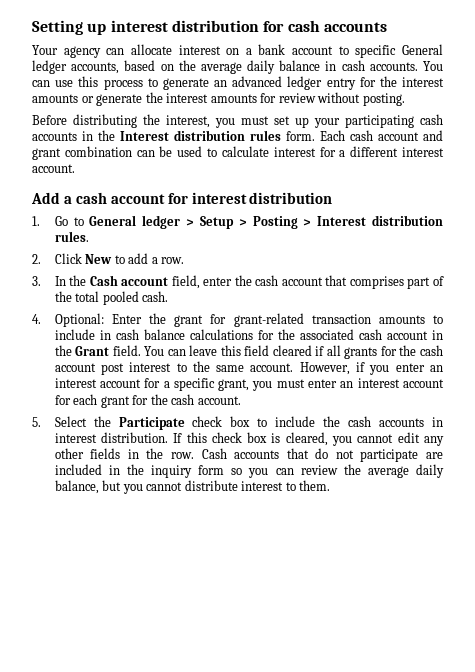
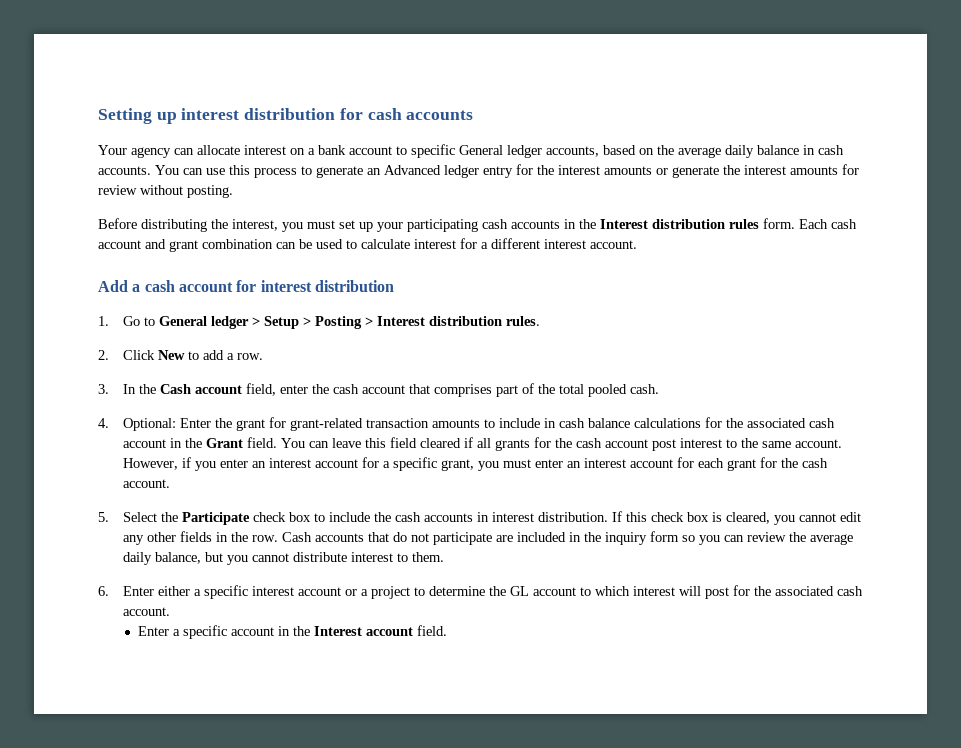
[232,76,283,87] advanced -> [384,165,441,175] Advanced
(331, 485) none -> [98,585,863,599] [122,607,170,616] [138,625,448,639] // 6. Enter either a specific interest account or a project to determine the GL account to which interest will post for the associated cash account. // Enter a specific account in the Interest account field.

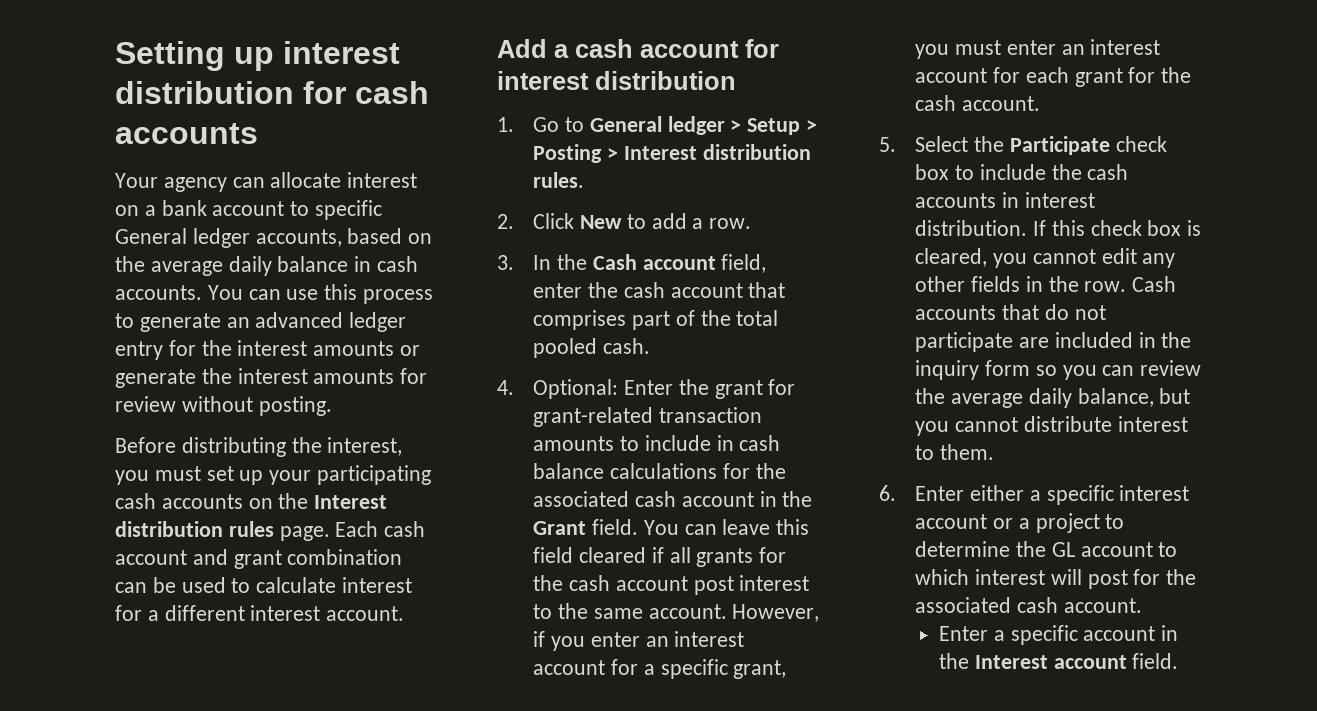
[384,165,441,175] Advanced -> [255,312,344,328] advanced
[564,219,576,229] in -> [248,498,273,509] on
[763,218,795,229] form. -> [279,526,330,541] page.

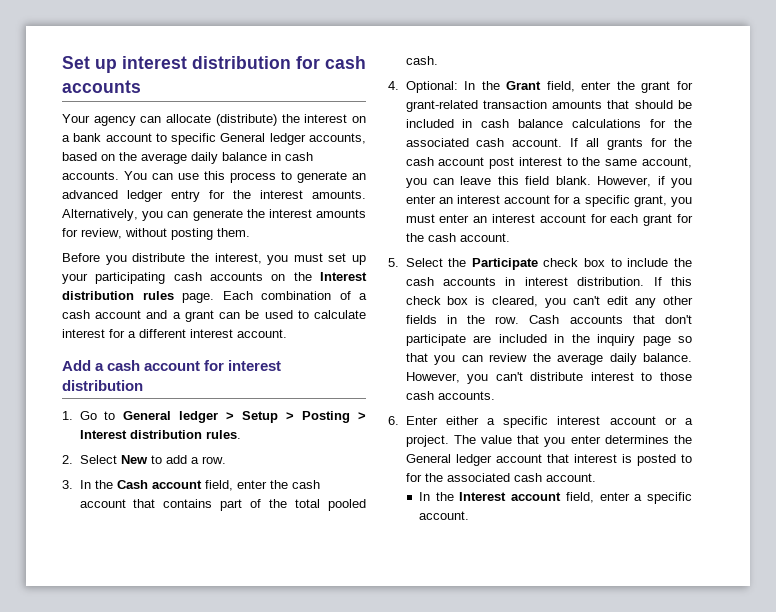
[115,41,225,71] Setting -> [62,56,90,69] Set
(342, 180) none -> [215,114,300,126] (distribute) the
[313,341,421,356] amounts or -> [312,190,366,199] [62,209,189,221] amounts. Alternatively, you can
[115,396,332,416] review without posting. -> [81,228,250,240] review, without posting them.
[181,437,286,457] distributing -> [105,253,186,265] you distribute
(379, 529) none -> [261,291,367,300] combination of a
[233,549,403,569] grant combination -> [172,310,214,322] a grant
[533,213,575,229] Click -> [79,455,117,464] Select
[533,310,627,330] comprises -> [163,499,213,508] contains
[624,380,674,395] Enter -> [464,81,612,92] In the Grant field, enter
[620,435,711,451] to include -> [607,100,692,109] [405,119,454,128] that should be included
[681,491,813,507] [533,519,810,535] [533,547,664,563] account in the Grant field. You can leave this field cleared if -> [512,138,579,147] account. If
[648,604,727,619] account. -> [642,157,692,168] [405,176,591,188] account, you can leave this field blank.
[1032,249,1096,264] cannot -> [573,296,601,305] can't
[1044,304,1106,320] do not -> [665,315,692,324] don't
[985,360,1057,376] form so -> [642,336,692,346] [405,353,428,362] page so that
[1077,388,1191,407] [915,416,1188,436] [915,444,995,460] balance, but you cannot distribute interest to them. -> [643,353,692,362] [405,372,692,384] [405,391,495,400] balance. However, you can't distribute interest to those cash accounts.
[1035,513,1125,533] [915,541,1178,557] [915,569,1128,589] project to determine the GL account to which interest will post -> [405,435,692,447] [405,454,692,466] project. The value that you enter determines the General ledger account that interest is posted to
[938,625,1179,645] [938,653,1179,669] Enter a specific account in the Interest account field. -> [418,492,692,504] [418,511,469,520] In the Interest account field, enter a specific account.

